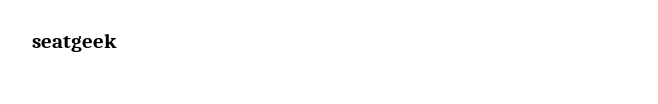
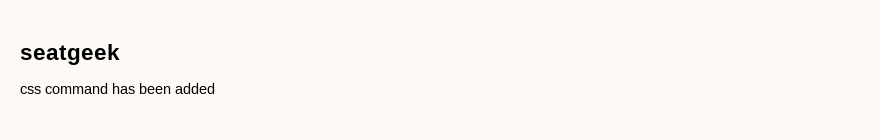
(117, 42) none -> [20,83,215,94] // css command has been added

